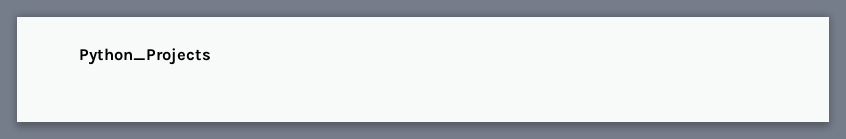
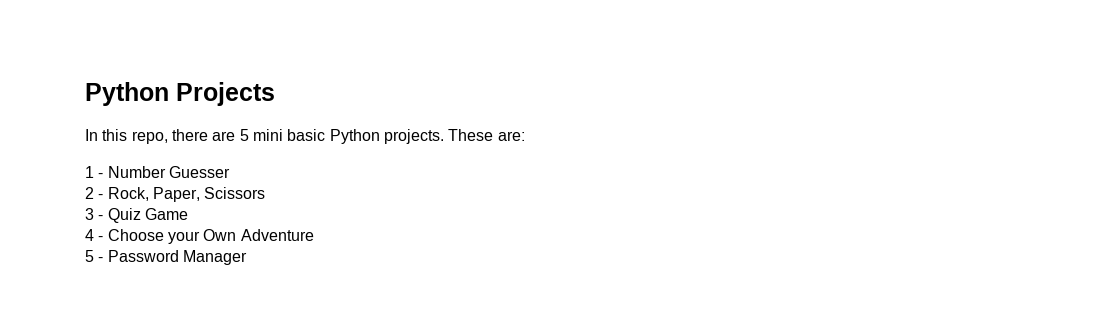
[79,48,211,65] Python_Projects -> [85,82,275,106] [85,129,525,144] [85,166,230,178] [85,187,266,202] [85,208,188,223] [85,229,314,244] [85,250,247,265] Python Projects // In this repo, there are 5 mini basic Python projects. These are: // 1 - Number Guesser // 2 - Rock, Paper, Scissors // 3 - Quiz Game // 4 - Choose your Own Adventure // 5 - Password Manager

